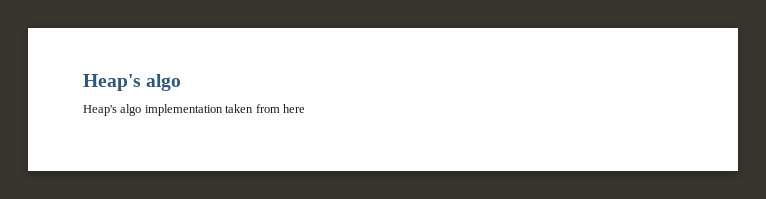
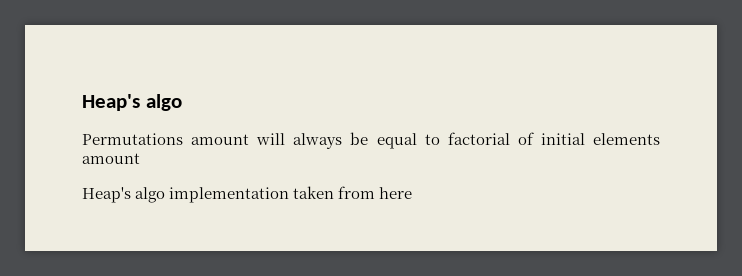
[83,74,182,91] Heap's algo -> [82,94,182,111] [82,132,661,149] [82,153,140,164] Heap's algo // Permutations amount will always be equal to factorial of initial elements amount

